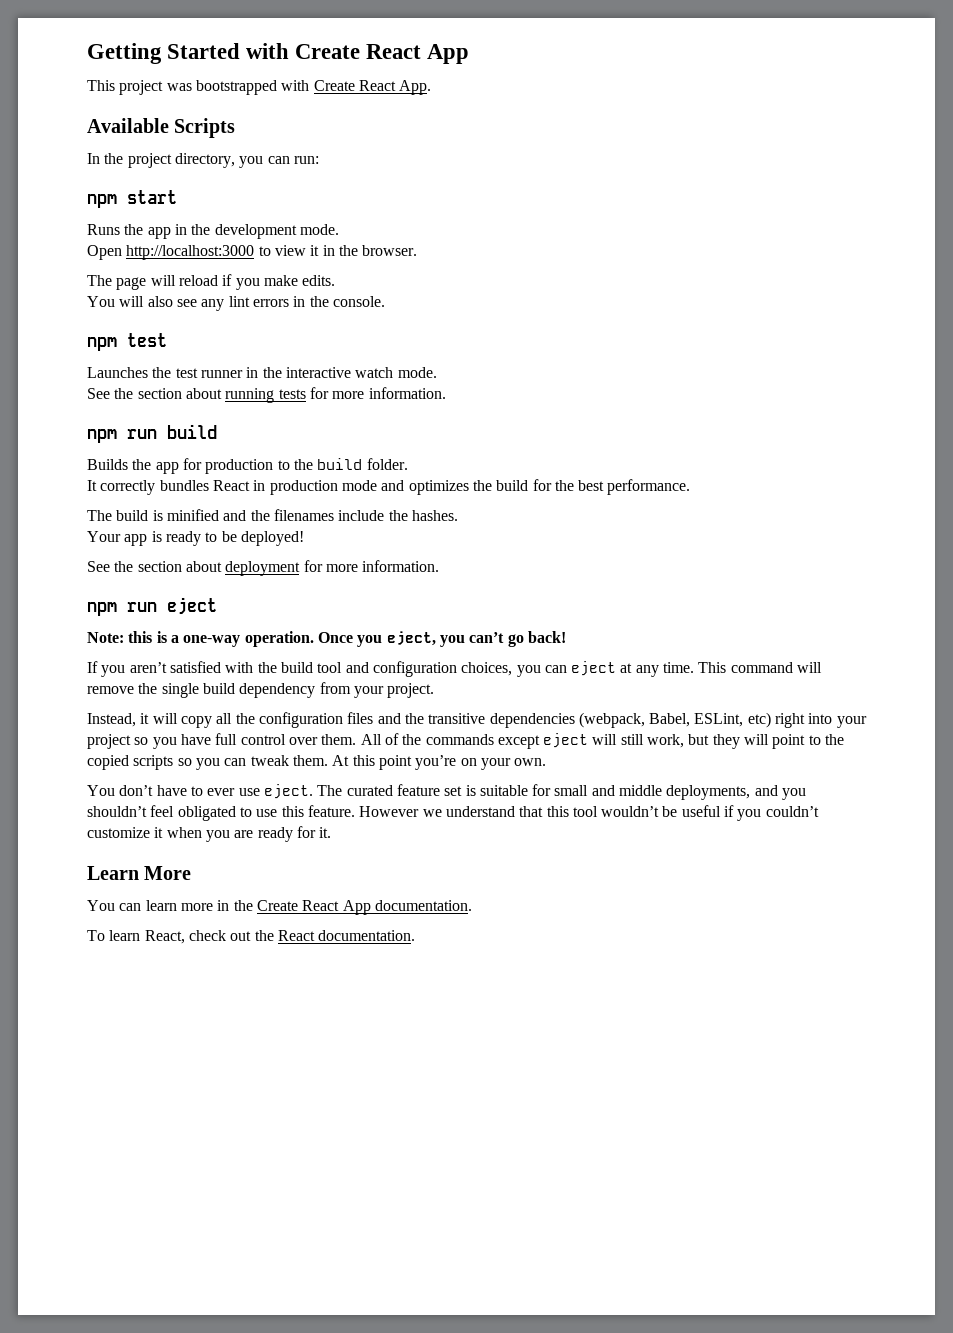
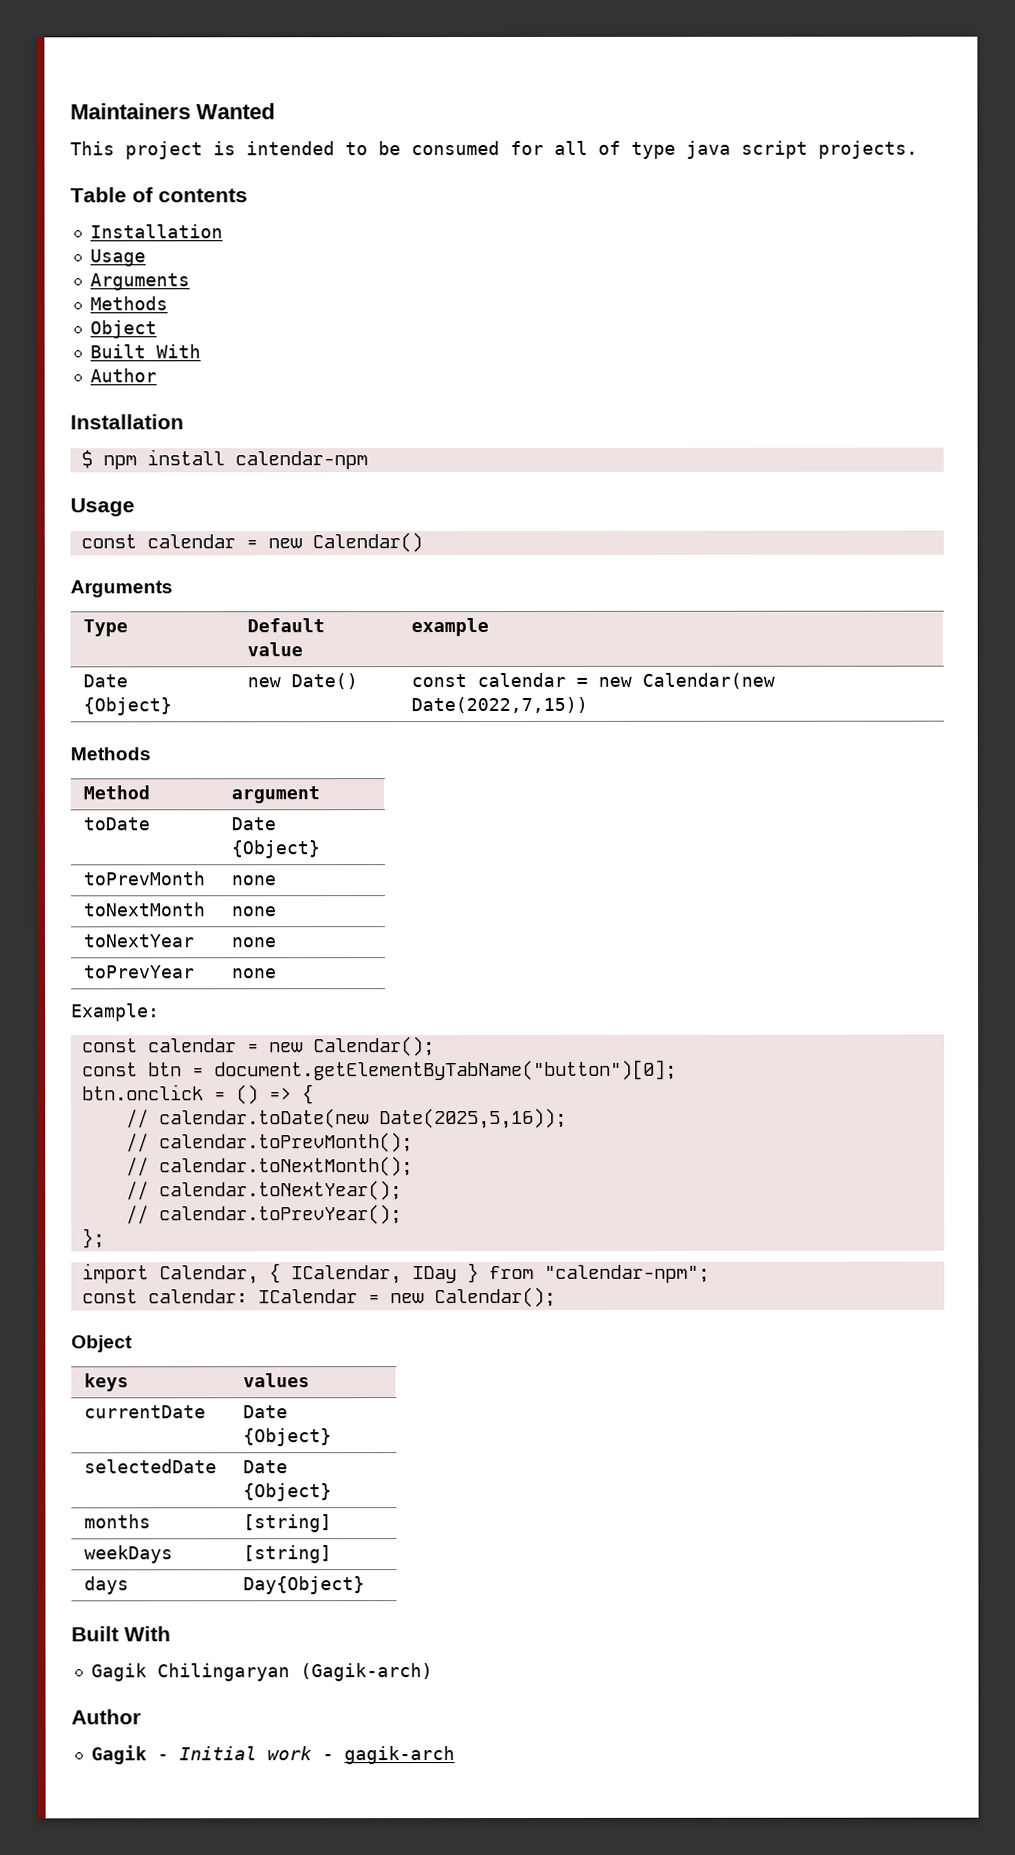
[87,43,470,64] [87,80,432,95] [87,118,236,138] [87,153,319,168] [87,190,177,208] [87,224,339,239] [87,245,418,260] [87,274,336,290] [87,296,385,311] [87,333,167,351] [87,367,437,378] [87,387,446,403] [87,424,217,443] [87,458,408,474] [87,479,691,495] [87,509,458,521] [87,531,304,546] [87,560,440,576] [87,597,217,616] [87,631,566,647] [87,661,823,677] [87,682,435,698] [87,712,867,728] [87,733,845,749] [87,755,547,770] [87,784,807,800] [87,805,819,821] [87,826,332,842] [87,866,192,880] [87,900,472,915] [87,930,416,944] Getting Started with Create React App // This project was bootstrapped with Create React App. // Available Scripts // In the project directory, you can run: // npm start // Runs the app in the development mode. // Open http://localhost:3000 to view it in the browser. // The page will reload if you make edits. // You will also see any lint errors in the console. // npm test // Launches the test runner in the interactive watch mode. // See the section about running tests for more information. // npm run build // Builds the app for production to the build folder. // It correctly bundles React in production mode and optimizes the build for the best performance. // The build is minified and the filenames include the hashes. // Your app is ready to be deployed! // See the section about deployment for more information. // npm run eject // Note: this is a one-way operation. Once you eject, you can’t go back! // If you aren’t satisfied with the build tool and configuration choices, you can eject at any time. This command will remove the single build dependency from your project. // Instead, it will copy all the configuration files and the transitive dependencies (webpack, Babel, ESLint, etc) right into your project so you have full control over them. All of the commands except eject will still work, but they will point to the copied scripts so you can tweak them. At this point you’re on your own. // You don’t have to ever use eject. The curated feature set is suitable for small and middle deployments, and you shouldn’t feel obligated to use this feature. However we understand that this tool wouldn’t be useful if you couldn’t customize it when you are ready for it. // Learn More // You can learn more in the Create React App documentation. // To learn React, check out the React documentation. -> [70,103,275,120] [70,140,918,160] [70,187,248,203] [89,224,223,239] [89,249,146,267] [89,273,190,291] [89,296,168,311] [89,320,157,339] [89,344,201,359] [89,368,157,383] [70,414,184,430] [80,449,368,470] [70,498,135,517] [80,532,423,553] [70,580,173,598] [83,619,129,637] [247,618,326,633] [247,642,304,657] [411,618,490,637] [83,674,129,688] [83,697,173,716] [247,673,359,690] [411,672,776,689] [411,696,589,714] [70,747,151,761] [83,785,151,800] [231,786,321,804] [83,817,151,831] [231,817,277,831] [231,840,321,859] [83,871,206,886] [231,875,277,886] [83,902,206,917] [231,906,277,917] [84,934,196,948] [232,937,278,948] [84,965,196,979] [232,968,278,979] [71,1003,160,1022] [81,1036,435,1057] [81,1059,677,1081] [81,1084,314,1105] [125,1107,567,1130] [125,1132,413,1153] [125,1156,413,1177] [125,1180,402,1201] [125,1204,402,1225] [81,1228,105,1249] [81,1263,710,1285] [81,1286,556,1308] [71,1335,133,1353] [84,1373,130,1392] [243,1373,311,1388] [84,1405,207,1419] [243,1405,289,1419] [243,1428,333,1447] [84,1459,218,1474] [243,1460,289,1474] [243,1483,333,1502] [84,1514,152,1529] [243,1514,333,1533] [84,1545,174,1564] [243,1545,333,1564] [84,1576,130,1595] [243,1576,366,1595] [71,1626,171,1642] [90,1663,433,1682] [71,1709,141,1725] [90,1745,455,1765] Maintainers Wanted // This project is intended to be consumed for all of type java script projects. // Table of contents // Installation // Usage // Arguments // Methods // Object // Built With // Author // Installation // $ npm install calendar-npm // Usage // const calendar = new Calendar() // Arguments // Type | Default value | example // Date {Object} | new Date() | const calendar = new Calendar(new Date(2022,7,15)) // Methods // Method | argument // toDate | Date {Object} // toPrevMonth | none // toNextMonth | none // toNextYear | none // toPrevYear | none // Example: // const calendar = new Calendar(); // const btn = document.getElementByTabName("button")[0]; // btn.onclick = () => { // // calendar.toDate(new Date(2025,5,16)); // // calendar.toPrevMonth(); // // calendar.toNextMonth(); // // calendar.toNextYear(); // // calendar.toPrevYear(); // }; // import Calendar, { ICalendar, IDay } from "calendar-npm"; // const calendar: ICalendar = new Calendar(); // Object // keys | values // currentDate | Date {Object} // selectedDate | Date {Object} // months | [string] // weekDays | [string] // days | Day{Object} // Built With // Gagik Chilingaryan (Gagik-arch) // Author // Gagik - Initial work - gagik-arch

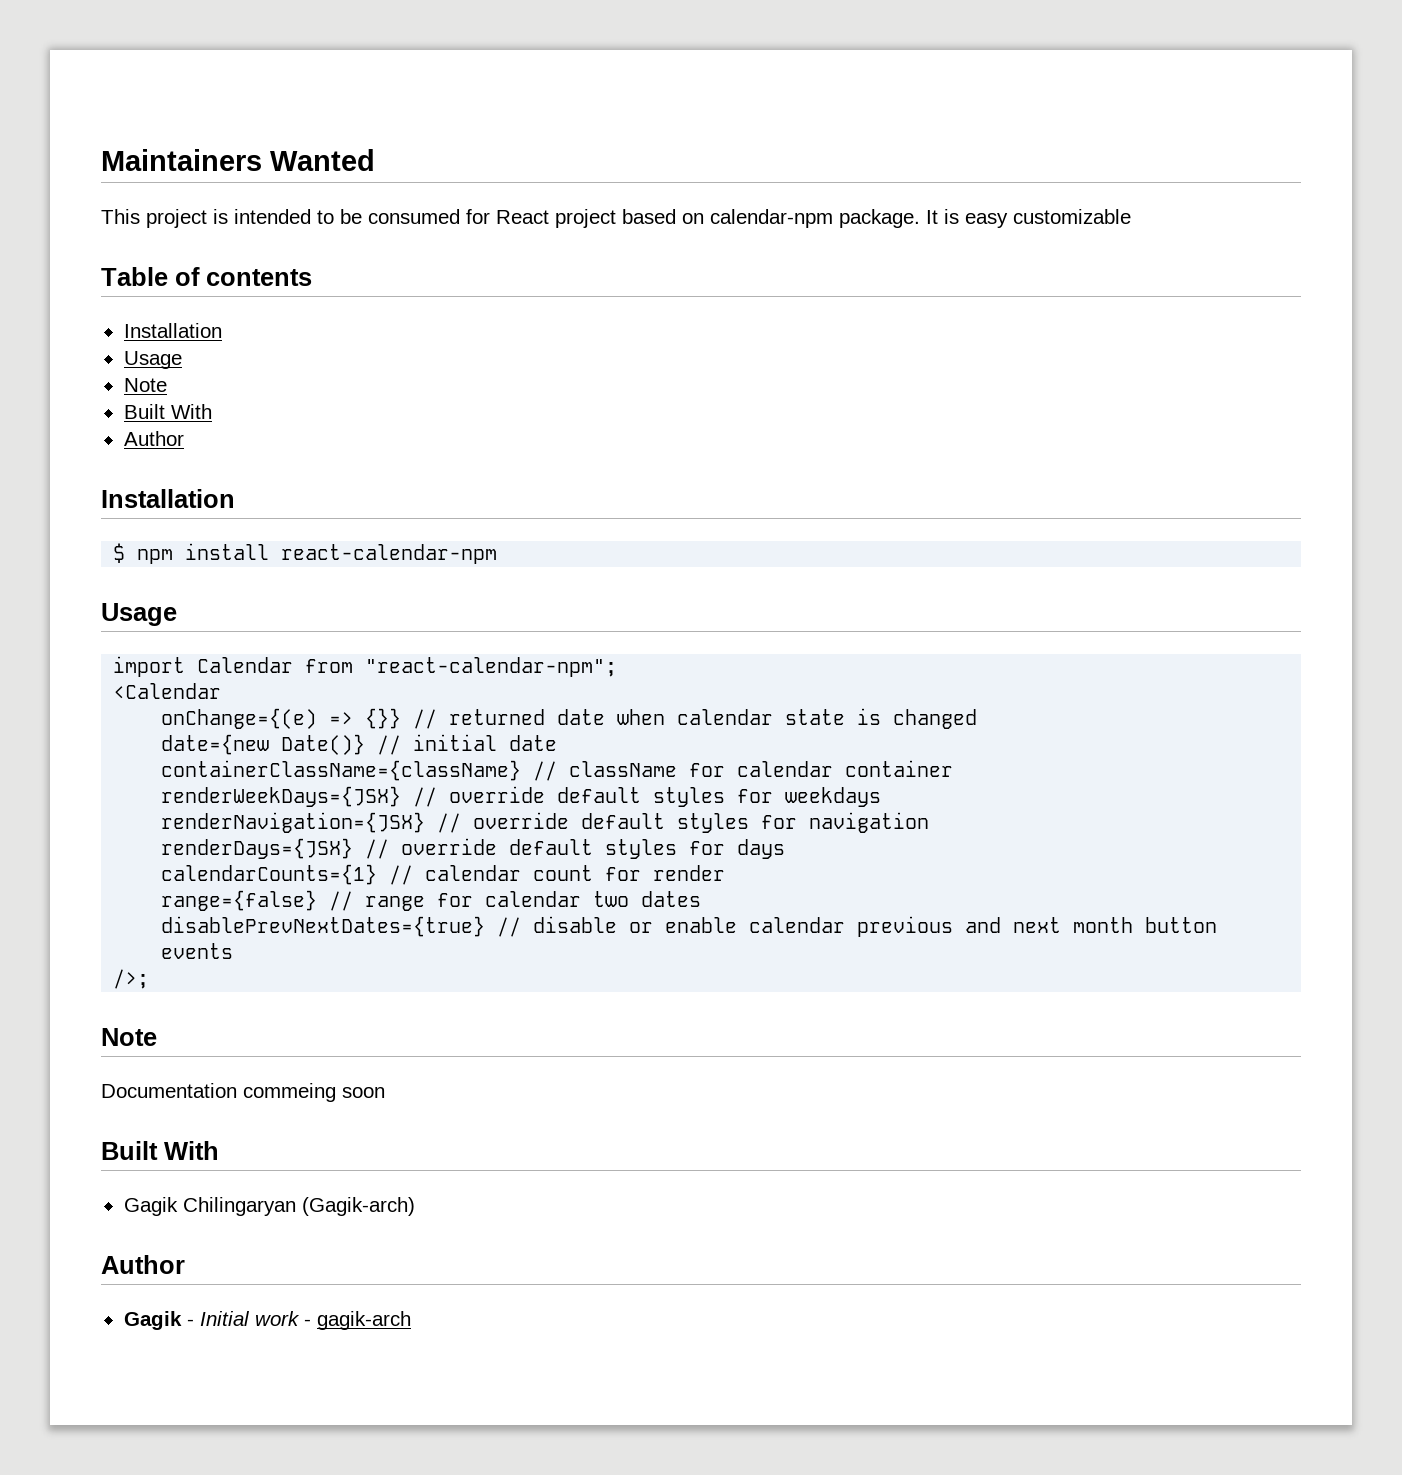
[554,140,918,159] all of type java script projects. -> [496,209,1131,228] React project based on calendar-npm package. It is easy customizable
[89,273,190,291] [89,296,168,311] [89,320,157,339] Arguments // Methods // Object -> [123,378,167,392] Note
[234,451,368,470] [70,498,135,517] [80,532,423,553] [70,580,173,598] [83,619,129,637] [247,618,326,633] [247,642,304,657] [411,618,490,637] [83,674,129,688] [83,697,173,716] [247,673,359,690] [411,672,776,689] [411,696,589,714] [70,747,151,761] [83,785,151,800] [231,786,321,804] [83,817,151,831] [231,817,277,831] [231,840,321,859] [83,871,206,886] [231,875,277,886] [83,902,206,917] [231,906,277,917] [84,934,196,948] [232,937,278,948] [84,965,196,979] [232,968,278,979] [71,1003,160,1022] [81,1036,435,1057] [81,1059,677,1081] [81,1084,314,1105] [125,1107,567,1130] [125,1132,413,1153] [125,1156,413,1177] [125,1180,402,1201] [125,1204,402,1225] [81,1228,105,1249] [81,1263,710,1285] [81,1286,556,1308] [71,1335,133,1353] [84,1373,130,1392] [243,1373,311,1388] [84,1405,207,1419] [243,1405,289,1419] [243,1428,333,1447] [84,1459,218,1474] [243,1460,289,1474] [243,1483,333,1502] [84,1514,152,1529] [243,1514,333,1533] [84,1545,174,1564] [243,1545,333,1564] [84,1576,130,1595] [243,1576,366,1595] calendar-npm // Usage // const calendar = new Calendar() // Arguments // Type | Default value | example // Date {Object} | new Date() | const calendar = new Calendar(new Date(2022,7,15)) // Methods // Method | argument // toDate | Date {Object} // toPrevMonth | none // toNextMonth | none // toNextYear | none // toPrevYear | none // Example: // const calendar = new Calendar(); // const btn = document.getElementByTabName("button")[0]; // btn.onclick = () => { // // calendar.toDate(new Date(2025,5,16)); // // calendar.toPrevMonth(); // // calendar.toNextMonth(); // // calendar.toNextYear(); // // calendar.toPrevYear(); // }; // import Calendar, { ICalendar, IDay } from "calendar-npm"; // const calendar: ICalendar = new Calendar(); // Object // keys | values // currentDate | Date {Object} // selectedDate | Date {Object} // months | [string] // weekDays | [string] // days | Day{Object} -> [281,544,498,564] [101,603,177,626] [113,656,618,677] [113,683,222,699] [161,708,978,729] [161,734,558,755] [161,760,954,781] [161,786,882,807] [161,812,930,833] [161,838,786,859] [161,864,726,885] [161,890,702,911] [161,916,1218,937] [161,943,234,959] [113,969,150,989] [101,1028,157,1046] [101,1083,385,1102] react-calendar-npm // Usage // import Calendar from "react-calendar-npm"; // <Calendar // onChange={(e) => {}} // returned date when calendar state is changed // date={new Date()} // initial date // containerClassName={className} // className for calendar container // renderWeekDays={JSX} // override default styles for weekdays // renderNavigation={JSX} // override default styles for navigation // renderDays={JSX} // override default styles for days // calendarCounts={1} // calendar count for render // range={false} // range for calendar two dates // disablePrevNextDates={true} // disable or enable calendar previous and next month button events // />; // Note // Documentation commeing soon

